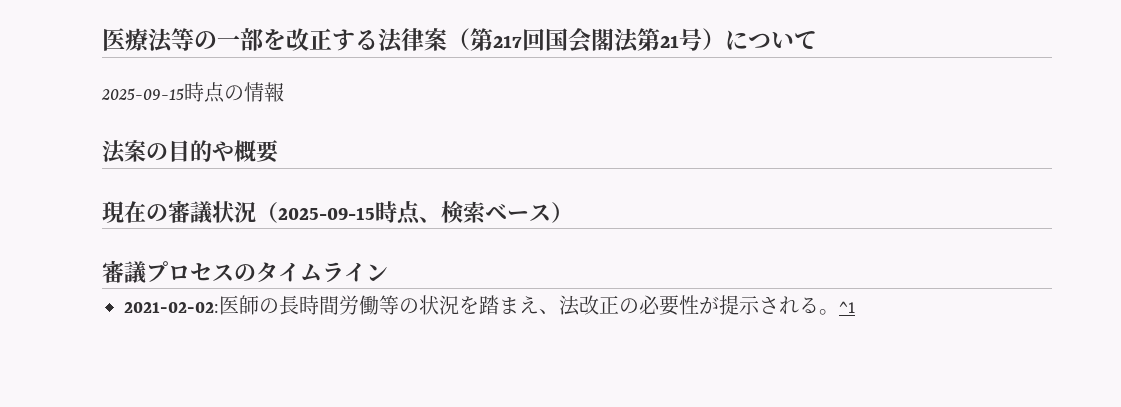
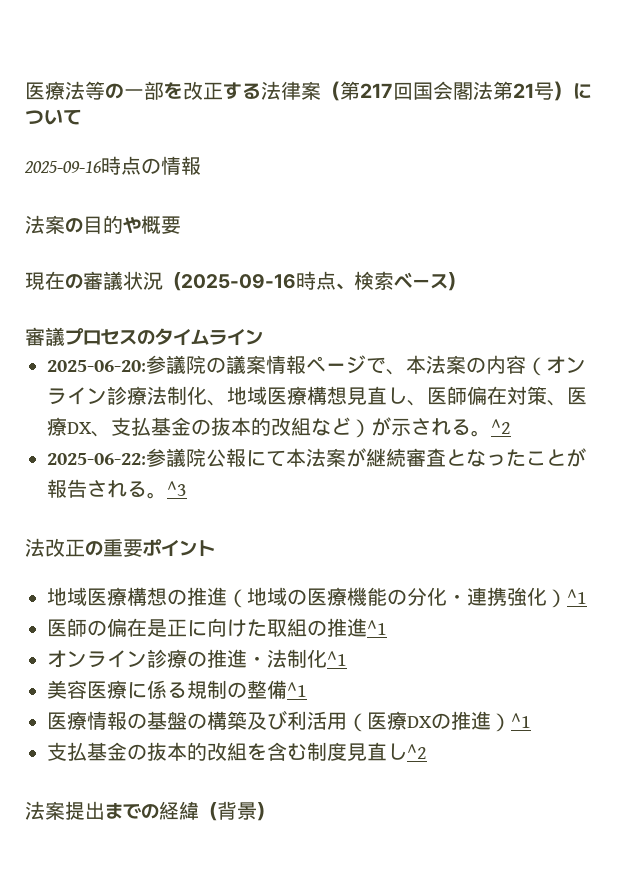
[101,88,184,100] 2025-09-15 -> [24,161,102,173] 2025-09-16
[278,207,375,220] 2025-09-15 -> [181,274,296,289] 2025-09-16
[124,295,855,316] 2021-02-02:医師の長時間労働等の状況を踏まえ、法改正の必要性が提示される。^1 -> [47,355,586,376] [47,386,587,406] [47,417,511,438] [47,448,586,467] [47,479,187,499] [25,538,215,557] [47,587,587,608] [47,618,387,637] [47,649,347,668] [47,680,307,699] [47,710,531,732] [47,742,427,761] [25,801,275,821] 2025-06-20:参議院の議案情報ページで、本法案の内容（オンライン診療法制化、地域医療構想見直し、医師偏在対策、医療DX、支払基金の抜本的改組など）が示される。^2 // 2025-06-22:参議院公報にて本法案が継続審査となったことが報告される。^3 // 法改正の重要ポイント // 地域医療構想の推進（地域の医療機能の分化・連携強化）^1 // 医師の偏在是正に向けた取組の推進^1 // オンライン診療の推進・法制化^1 // 美容医療に係る規制の整備^1 // 医療情報の基盤の構築及び利活用（医療DXの推進）^1 // 支払基金の抜本的改組を含む制度見直し^2 // 法案提出までの経緯（背景）

